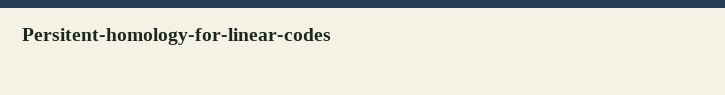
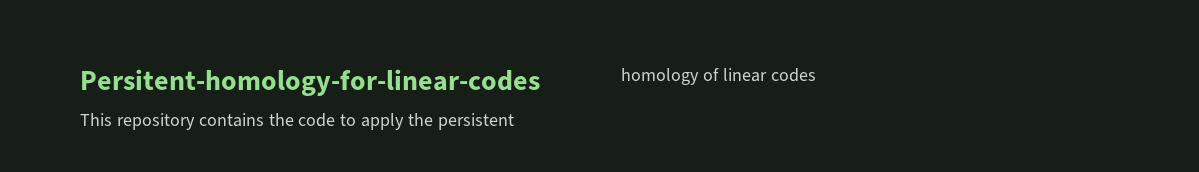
(331, 36) none -> [80,113,514,130] [621,68,816,85] // This repository contains the code to apply the persistent homology of linear codes

